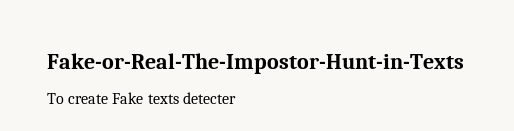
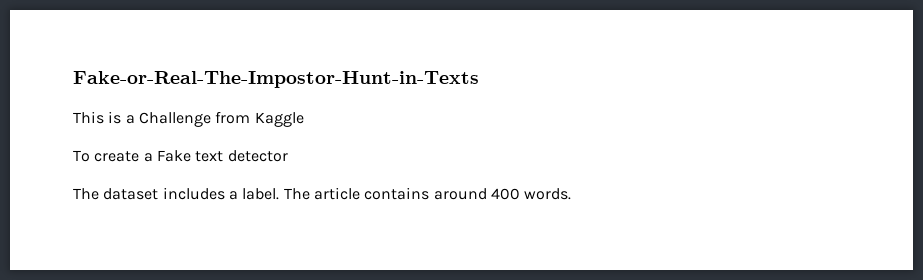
[47,92,236,104] To create Fake texts detecter -> [73,111,304,127] [73,150,288,162] [73,187,572,200] This is a Challenge from Kaggle // To create a Fake text detector // The dataset includes a label. The article contains around 400 words.

